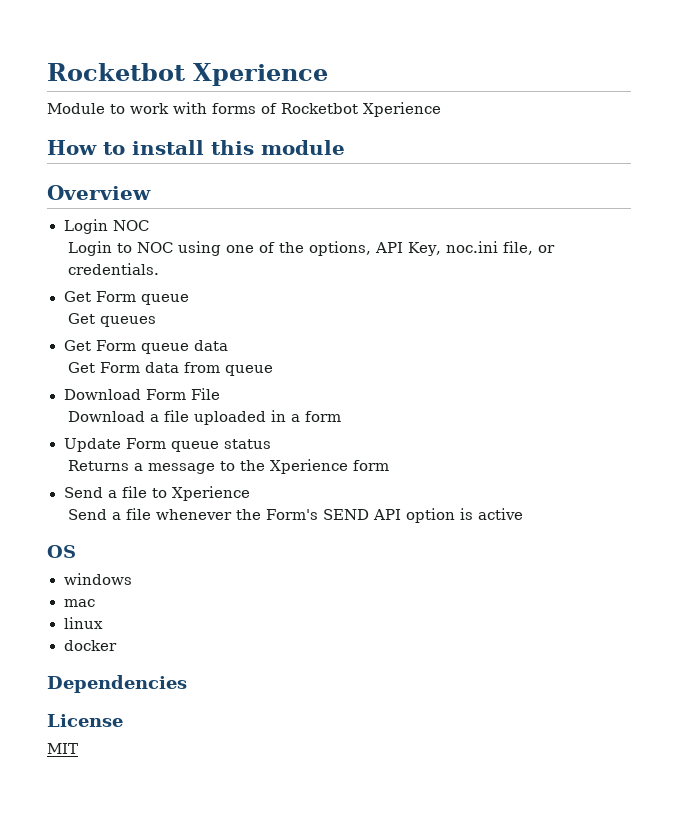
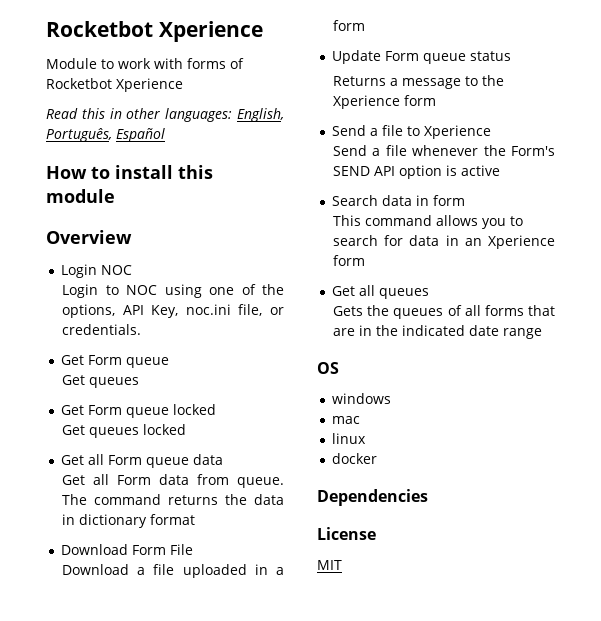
(441, 109) none -> [46,108,284,122] [46,128,165,142] // Read this in other languages: English, Português, Español
(189, 348) none -> [172,404,216,415] [62,424,187,438] [60,454,189,468] locked // Get queues locked // Get all Form queue
(96, 367) none -> [93,474,110,485] all
[225,365,274,376] queue -> [237,477,284,488] [62,494,284,505] [62,514,196,528] queue. The command returns the data in dictionary format
(524, 514) none -> [331,195,465,206] [333,215,524,229] [333,235,555,249] [333,255,366,266] [331,285,429,299] [333,305,555,319] [333,325,543,339] // Search data in form // This command allows you to search for data in an Xperience form // Get all queues // Gets the queues of all forms that are in the indicated date range

